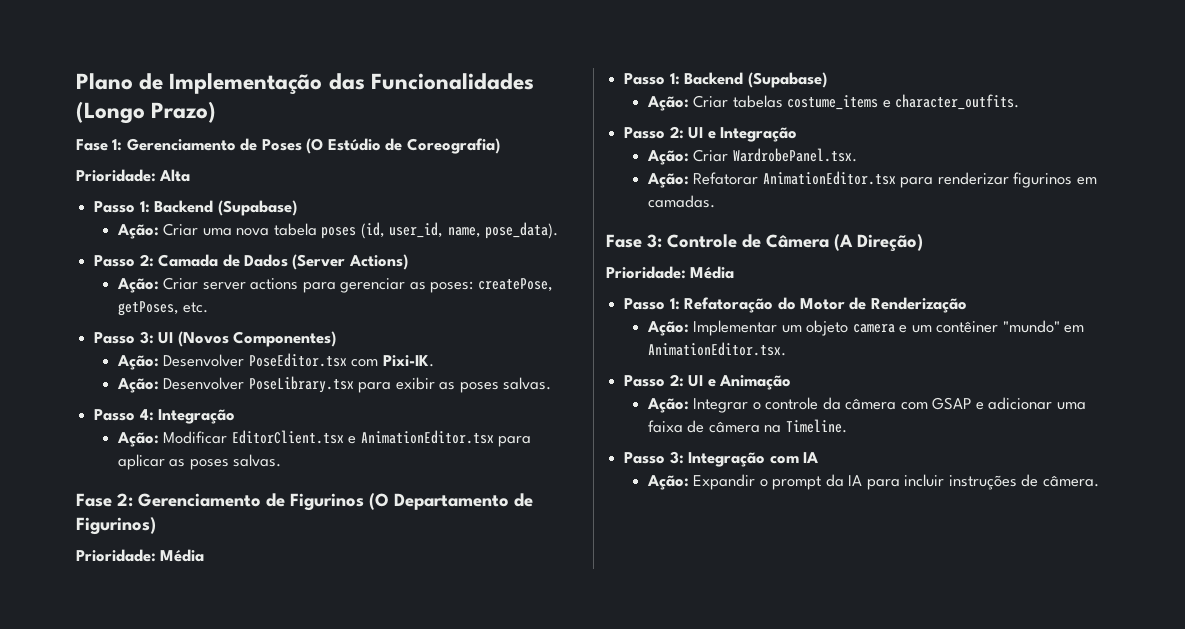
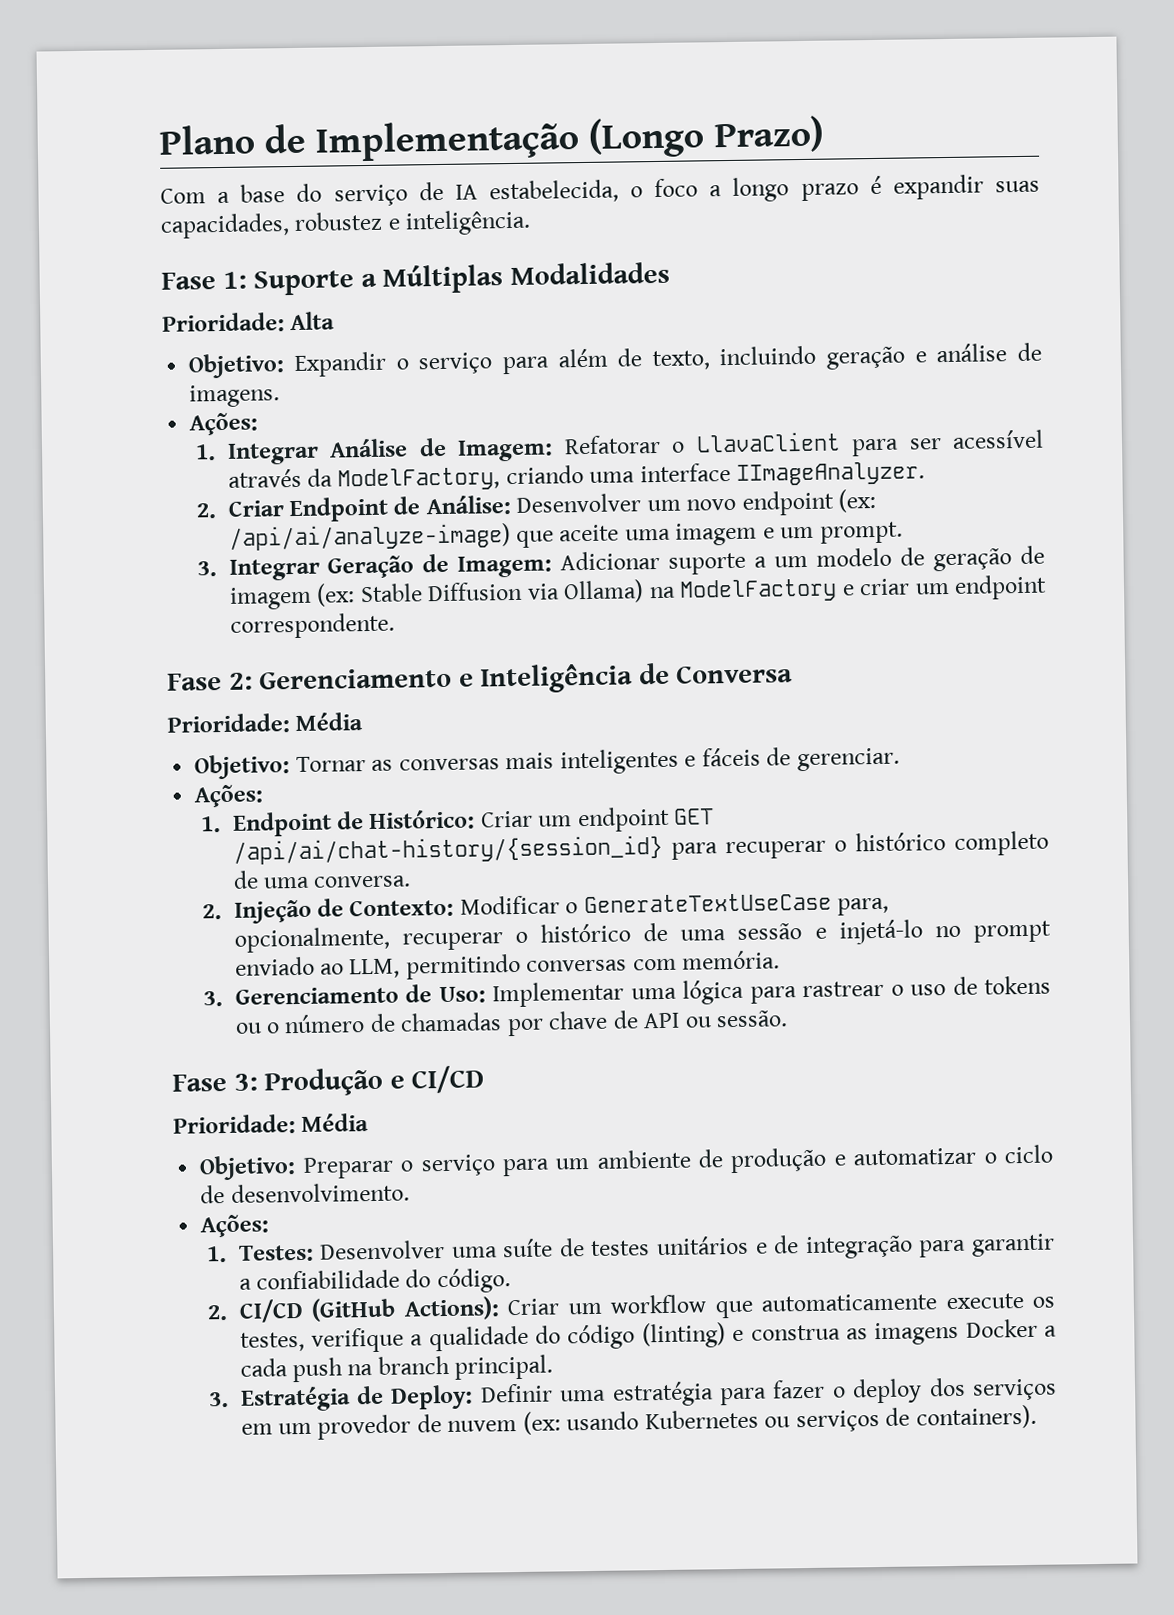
[328,73,534,90] das Funcionalidades -> (581, 141) none
[76,138,500,154] [76,169,191,182] [94,200,297,216] [117,222,559,239] [94,254,408,270] [117,277,553,293] [118,301,209,316] [94,331,336,347] [117,353,434,370] [117,376,552,393] [94,409,236,424] [117,430,532,447] [118,454,282,470] [76,493,533,511] [76,517,156,535] [76,549,205,562] [624,72,827,88] [647,94,1020,111] [624,126,797,142] [647,148,857,165] [647,171,1097,188] [648,195,716,208] [606,234,923,252] [606,266,735,279] [624,297,967,313] [647,320,1085,336] [648,342,787,356] [624,374,791,390] [647,397,1086,413] [648,419,847,433] [624,451,818,467] [647,474,1099,490] Fase 1: Gerenciamento de Poses (O Estúdio de Coreografia) // Prioridade: Alta // Passo 1: Backend (Supabase) // Ação: Criar uma nova tabela poses (id, user_id, name, pose_data). // Passo 2: Camada de Dados (Server Actions) // Ação: Criar server actions para gerenciar as poses: createPose, getPoses, etc. // Passo 3: UI (Novos Componentes) // Ação: Desenvolver PoseEditor.tsx com Pixi-IK. // Ação: Desenvolver PoseLibrary.tsx para exibir as poses salvas. // Passo 4: Integração // Ação: Modificar EditorClient.tsx e AnimationEditor.tsx para aplicar as poses salvas. // Fase 2: Gerenciamento de Figurinos (O Departamento de Figurinos) // Prioridade: Média // Passo 1: Backend (Supabase) // Ação: Criar tabelas costume_items e character_outfits. // Passo 2: UI e Integração // Ação: Criar WardrobePanel.tsx. // Ação: Refatorar AnimationEditor.tsx para renderizar figurinos em camadas. // Fase 3: Controle de Câmera (A Direção) // Prioridade: Média // Passo 1: Refatoração do Motor de Renderização // Ação: Implementar um objeto camera e um contêiner "mundo" em AnimationEditor.tsx. // Passo 2: UI e Animação // Ação: Integrar o controle da câmera com GSAP e adicionar uma faixa de câmera na Timeline. // Passo 3: Integração com IA // Ação: Expandir o prompt da IA para incluir instruções de câmera. -> [160,174,1040,207] [160,209,532,239] [161,261,670,296] [162,311,336,333] [188,342,1042,379] [189,384,281,408] [189,412,259,436] [194,429,1044,465] [227,461,926,492] [195,488,877,523] [228,521,903,551] [196,545,1045,581] [228,574,1047,610] [229,612,395,639] [167,662,794,694] [167,712,364,734] [194,747,900,780] [194,784,264,808] [200,806,715,837] [232,830,1050,865] [232,870,412,889] [201,892,890,924] [233,919,1051,953] [234,950,781,980] [202,975,1051,1008] [234,1010,789,1037] [172,1065,485,1097] [173,1113,370,1135] [199,1144,1053,1181] [200,1182,410,1204] [200,1214,270,1238] [206,1233,1055,1263] [238,1268,511,1294] [206,1293,1055,1323] [239,1318,1058,1353] [239,1354,554,1383] [208,1377,1058,1412] [240,1404,1037,1440] Com a base do serviço de IA estabelecida, o foco a longo prazo é expandir suas capacidades, robustez e inteligência. // Fase 1: Suporte a Múltiplas Modalidades // Prioridade: Alta // Objetivo: Expandir o serviço para além de texto, incluindo geração e análise de imagens. // Ações: // 1. Integrar Análise de Imagem: Refatorar o LlavaClient para ser acessível através da ModelFactory, criando uma interface IImageAnalyzer. // 2. Criar Endpoint de Análise: Desenvolver um novo endpoint (ex: /api/ai/analyze-image) que aceite uma imagem e um prompt. // 3. Integrar Geração de Imagem: Adicionar suporte a um modelo de geração de imagem (ex: Stable Diffusion via Ollama) na ModelFactory e criar um endpoint correspondente. // Fase 2: Gerenciamento e Inteligência de Conversa // Prioridade: Média // Objetivo: Tornar as conversas mais inteligentes e fáceis de gerenciar. // Ações: // 1. Endpoint de Histórico: Criar um endpoint GET /api/ai/chat-history/{session_id} para recuperar o histórico completo de uma conversa. // 2. Injeção de Contexto: Modificar o GenerateTextUseCase para, opcionalmente, recuperar o histórico de uma sessão e injetá-lo no prompt enviado ao LLM, permitindo conversas com memória. // 3. Gerenciamento de Uso: Implementar uma lógica para rastrear o uso de tokens ou o número de chamadas por chave de API ou sessão. // Fase 3: Produção e CI/CD // Prioridade: Média // Objetivo: Preparar o serviço para um ambiente de produção e automatizar o ciclo de desenvolvimento. // Ações: // 1. Testes: Desenvolver uma suíte de testes unitários e de integração para garantir a confiabilidade do código. // 2. CI/CD (GitHub Actions): Criar um workflow que automaticamente execute os testes, verifique a qualidade do código (linting) e construa as imagens Docker a cada push na branch principal. // 3. Estratégia de Deploy: Definir uma estratégia para fazer o deploy dos serviços em um provedor de nuvem (ex: usando Kubernetes ou serviços de containers).

